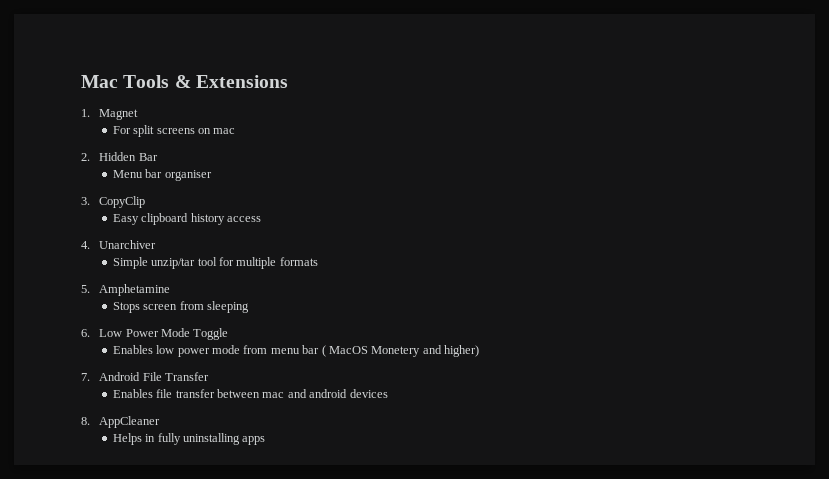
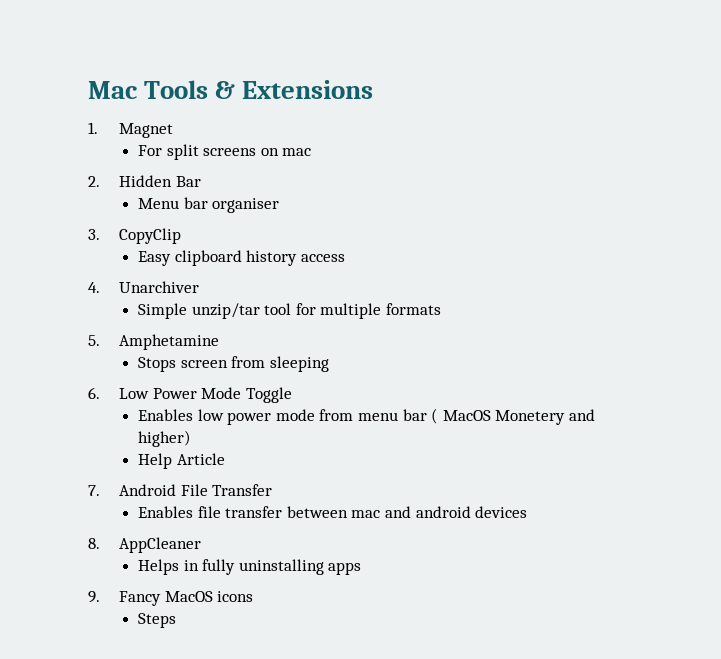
(480, 351) none -> [137,453,225,469] // Help Article
(266, 440) none -> [88,591,254,606] [137,613,176,628] // 9. Fancy MacOS icons // Steps

